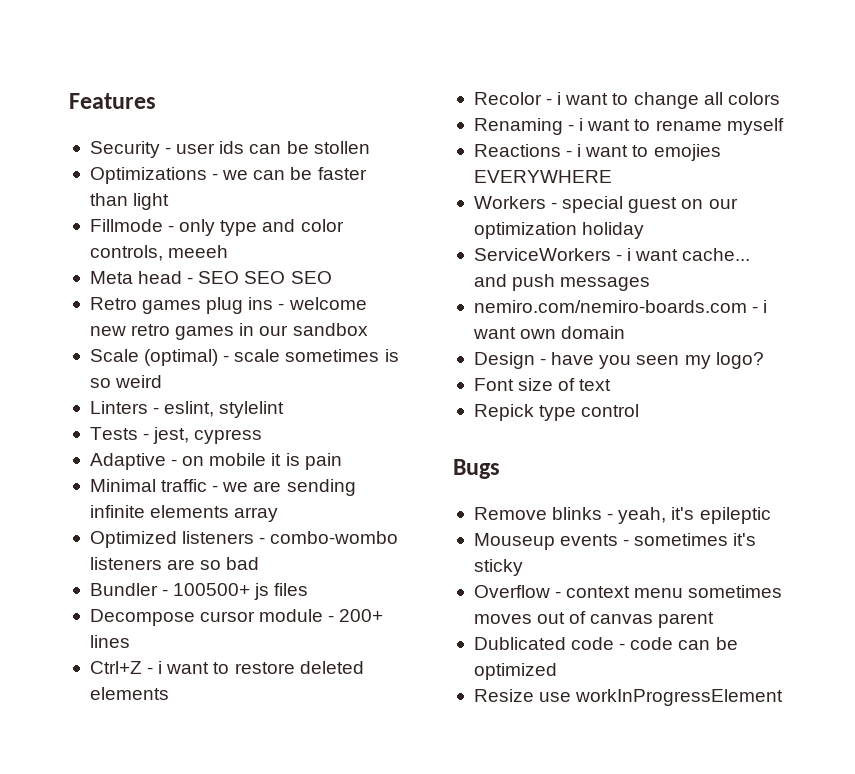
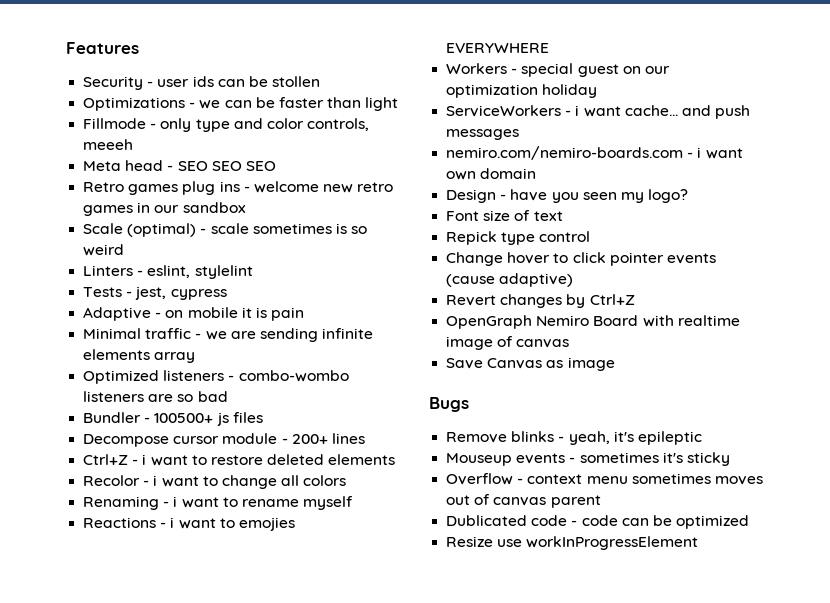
(640, 410) none -> [446,252,716,266] [446,273,574,287] [446,294,635,308] [446,315,740,329] [446,336,570,350] [446,357,615,371] // Change hover to click pointer events (cause adaptive) // Revert changes by Ctrl+Z // OpenGraph Nemiro Board with realtime image of canvas // Save Canvas as image

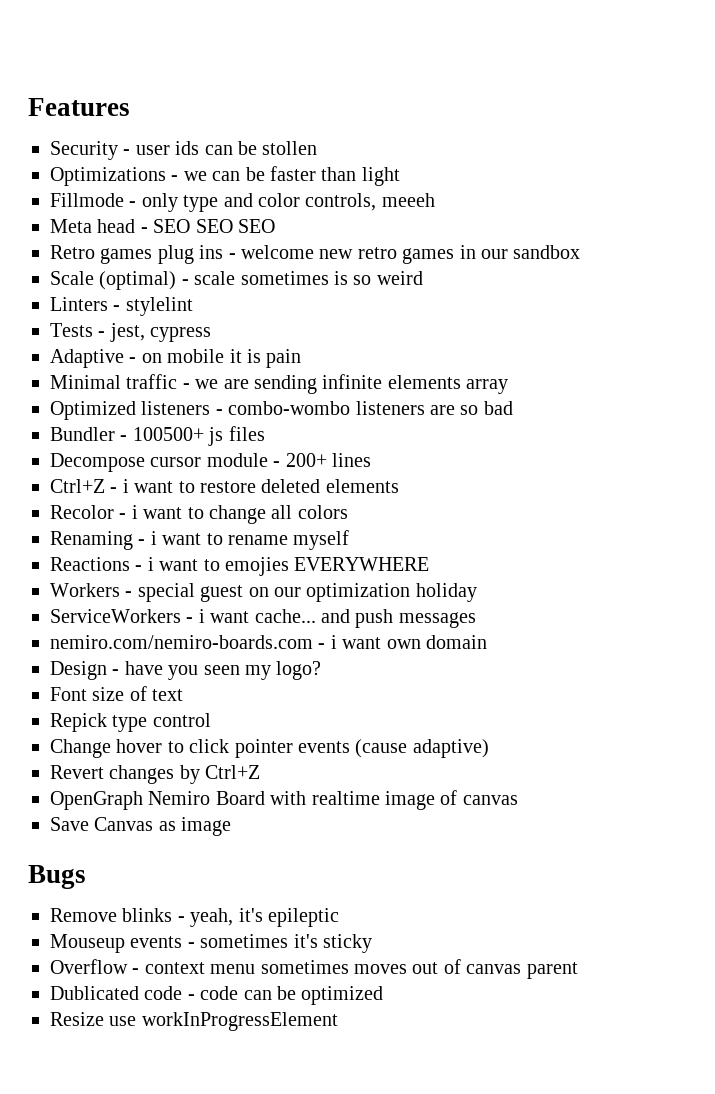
[147,265,191,278] eslint, -> (121, 308) none

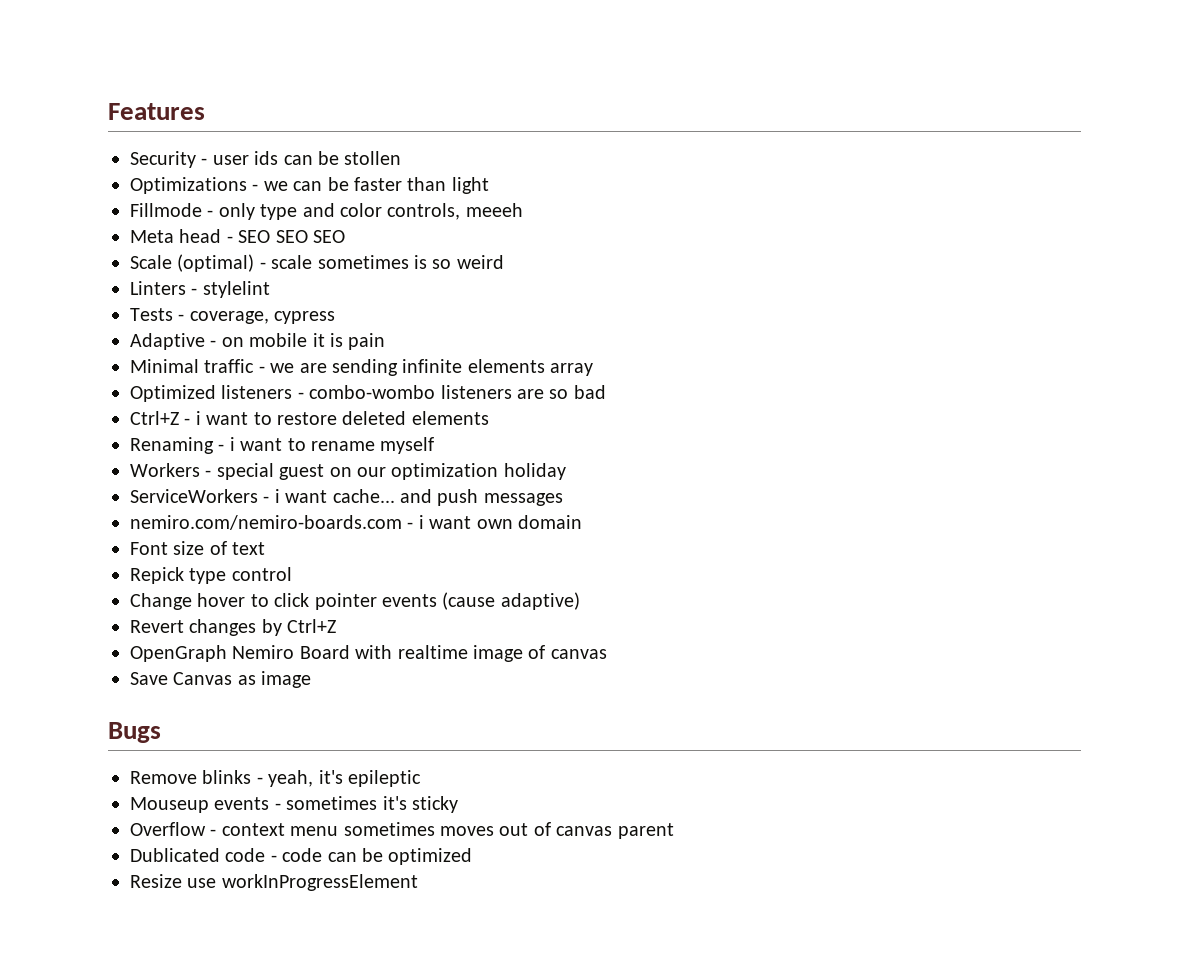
[50,245,581,264] // Retro games plug ins - welcome new retro games in our sandbox -> (345, 236) none
[109,323,145,342] jest, -> [189,311,269,324] coverage,
[50,426,265,446] [50,453,371,472] // Bundler - 100500+ js files // Decompose cursor module - 200+ lines -> (606, 392) none
[50,505,348,524] // Recolor - i want to change all colors -> (489, 418) none
[50,557,430,576] // Reactions - i want to emojies EVERYWHERE -> (435, 445) none
[50,661,322,680] // Design - have you seen my logo? -> (582, 522) none

